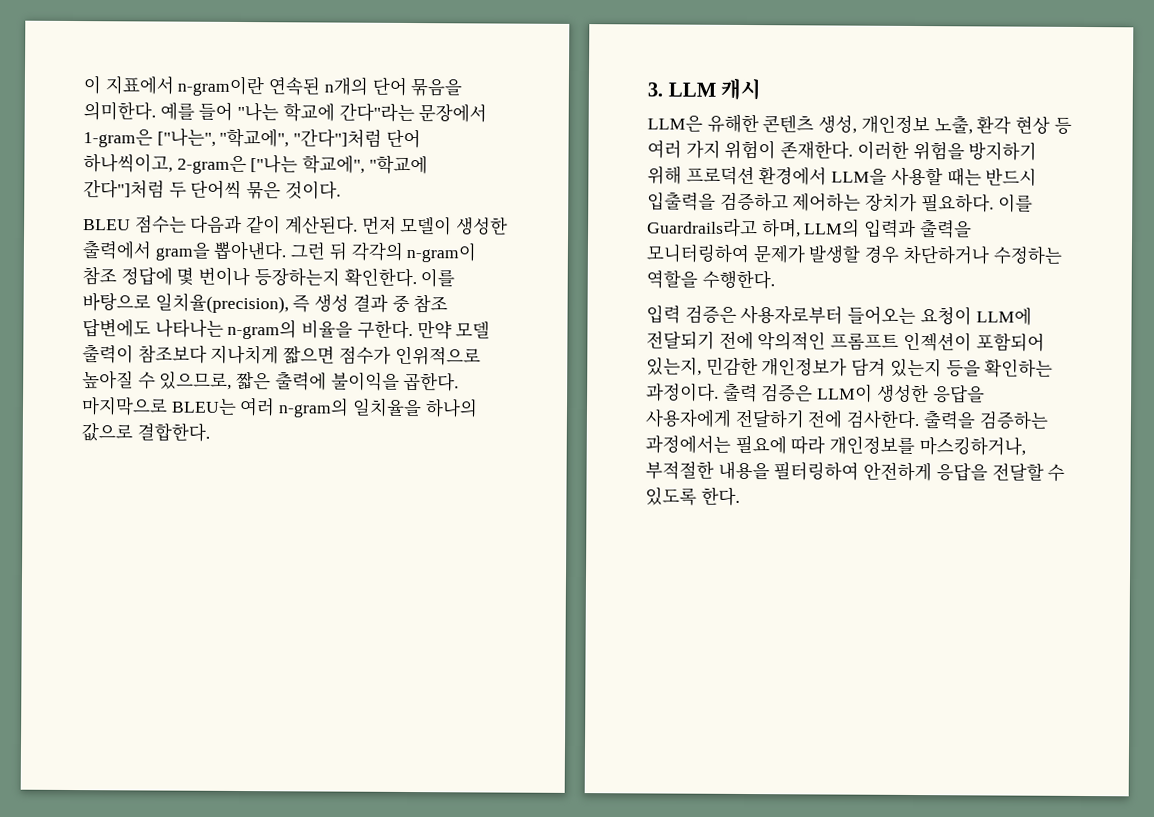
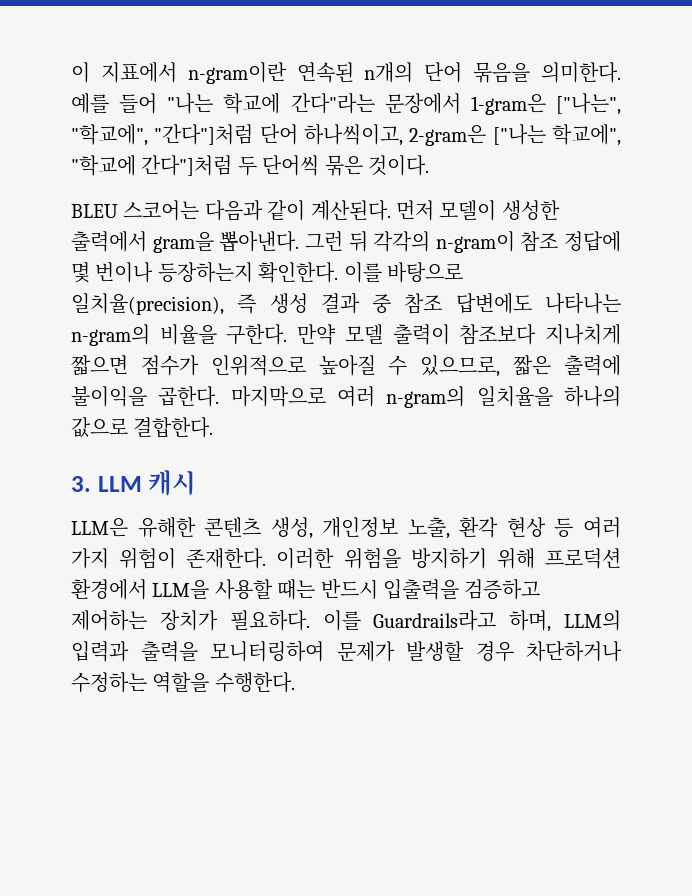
[134,215,187,234] 점수는 -> [123,200,200,221] 스코어는
[170,398,237,415] BLEU는 -> (326, 396) none
[646,304,1032,326] [646,330,1045,352] [646,356,1054,378] [646,382,985,404] [645,408,1048,430] [645,434,1026,456] [645,460,1066,482] [645,486,740,506] // 입력 검증은 사용자로부터 들어오는 요청이 LLM에 전달되기 전에 악의적인 프롬프트 인젝션이 포함되어 있는지, 민감한 개인정보가 담겨 있는지 등을 확인하는 과정이다. 출력 검증은 LLM이 생성한 응답을 사용자에게 전달하기 전에 검사한다. 출력을 검증하는 과정에서는 필요에 따라 개인정보를 마스킹하거나, 부적절한 내용을 필터링하여 안전하게 응답을 전달할 수 있도록 한다. -> (295, 682) none

